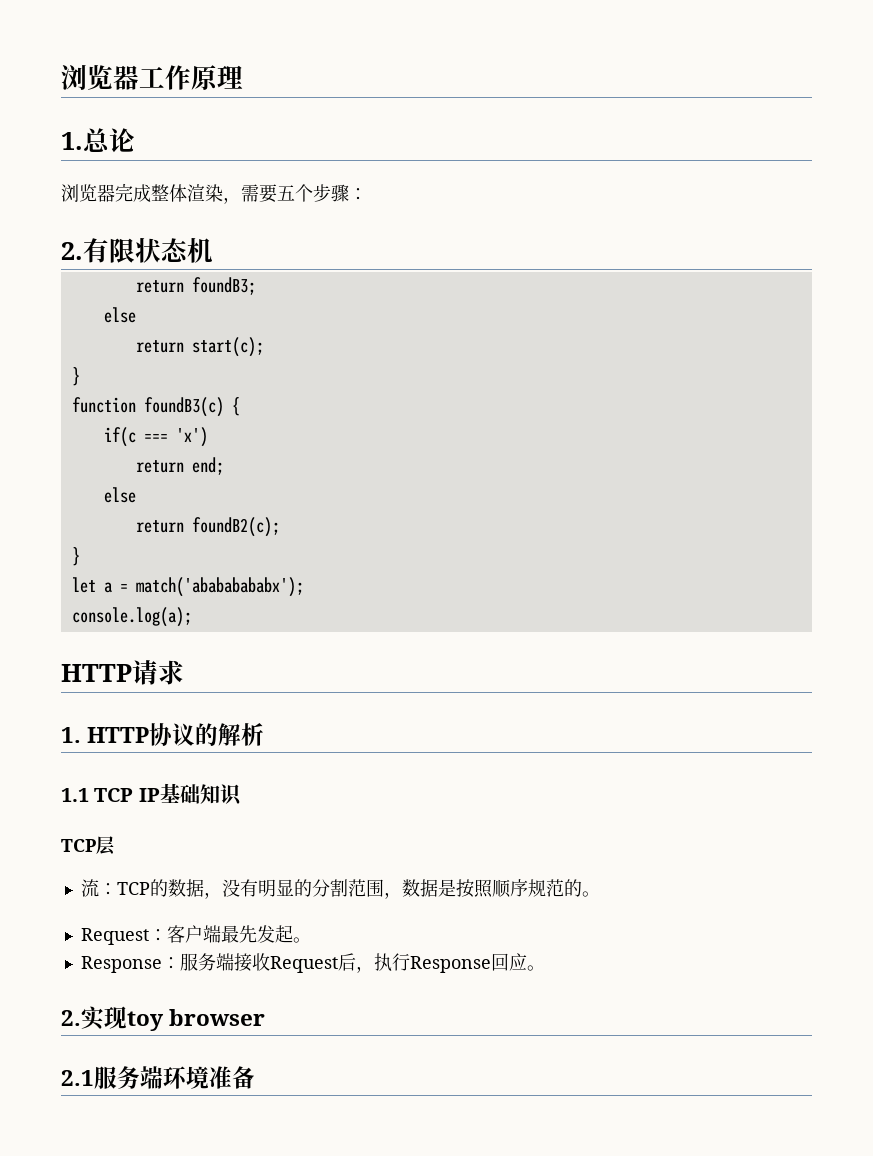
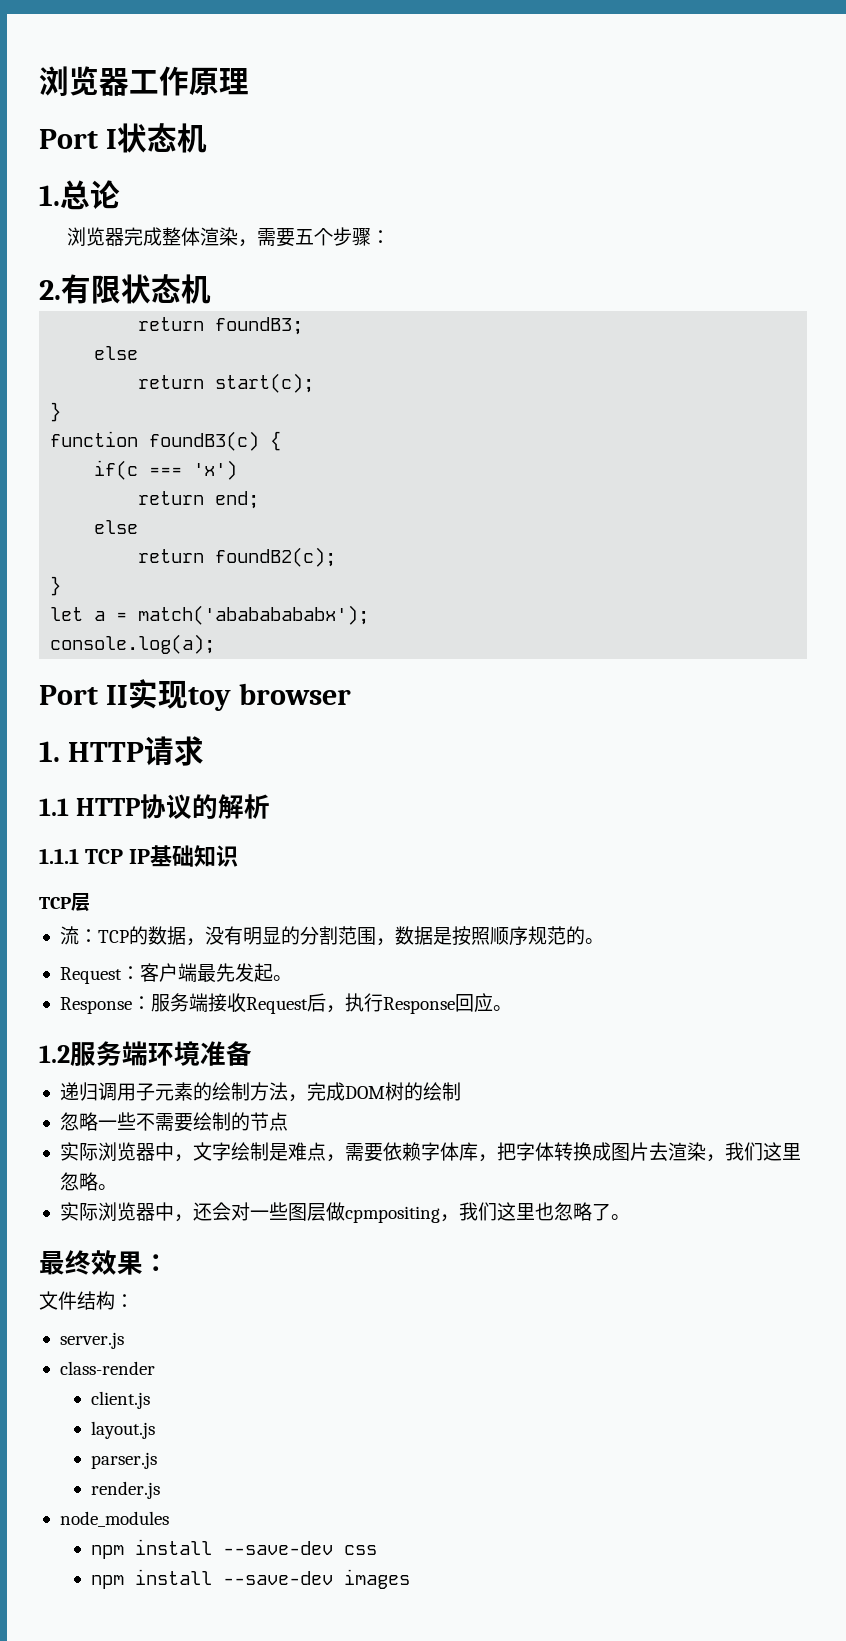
(243, 77) none -> [39,123,207,153] // Port I状态机
(192, 617) none -> [39,679,351,711] [39,741,60,762] Port II实现toy browser // 1.
[61,727,81,743] 1. -> [39,798,69,816] 1.1
[61,788,89,802] 1.1 -> [39,848,79,864] 1.1.1
[61,1006,266,1031] [61,1070,94,1086] 2.实现toy browser // 2.1 -> [39,1045,70,1063] 1.2
(255, 1077) none -> [59,1082,461,1102] [59,1112,288,1132] [59,1142,801,1162] [59,1172,117,1191] [59,1202,630,1223] [39,1250,169,1275] [39,1291,134,1310] [59,1332,124,1349] [59,1361,155,1375] [91,1391,151,1409] [91,1421,156,1439] [91,1452,158,1469] [91,1481,161,1499] [59,1511,169,1527] [91,1539,378,1559] [91,1569,411,1589] // 递归调用子元素的绘制方法，完成DOM树的绘制 // 忽略一些不需要绘制的节点 // 实际浏览器中，文字绘制是难点，需要依赖字体库，把字体转换成图片去渲染，我们这里忽略。 // 实际浏览器中，还会对一些图层做cpmpositing，我们这里也忽略了。 // 最终效果： // 文件结构： // server.js // class-render // client.js // layout.js // parser.js // render.js // node_modules // npm install --save-dev css // npm install --save-dev images

